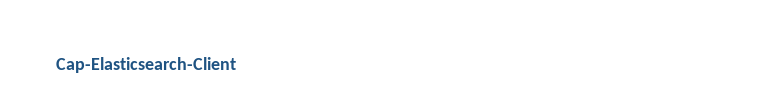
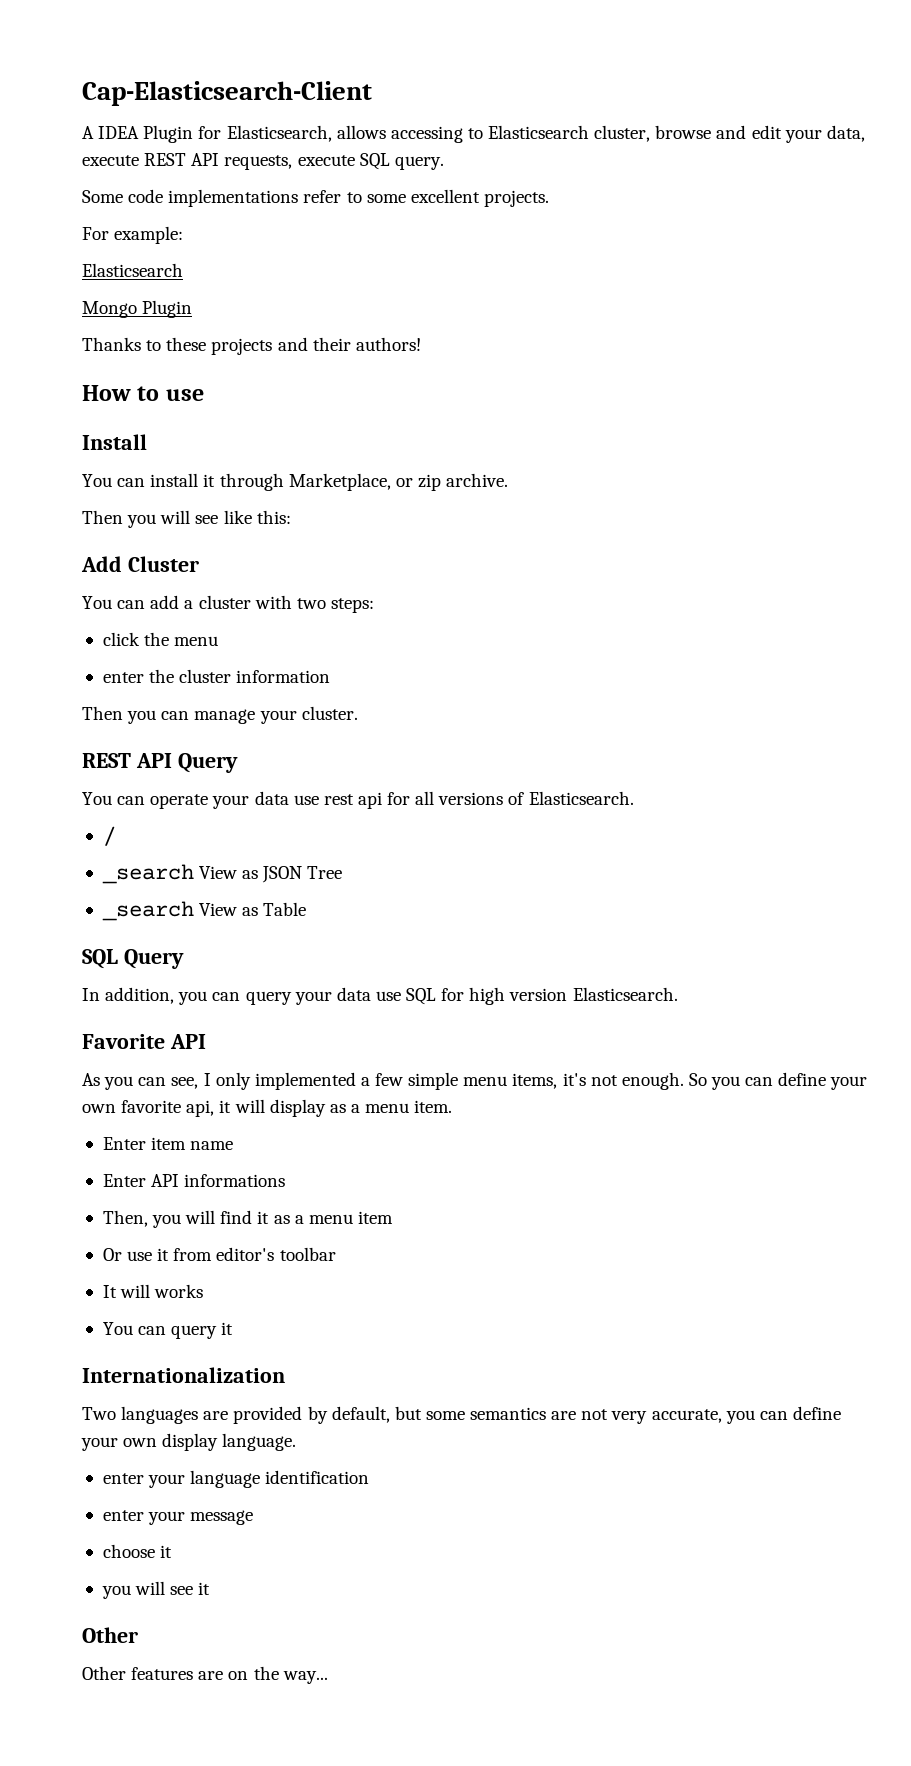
(236, 65) none -> [82,125,865,143] [82,153,444,170] [82,189,549,207] [82,226,184,244] [82,263,183,277] [82,300,193,318] [82,337,421,355] [82,385,204,401] [82,434,147,450] [82,473,509,491] [82,510,291,528] [81,556,199,572] [82,595,374,613] [102,632,219,646] [102,669,331,683] [82,706,358,724] [82,753,238,773] [82,791,634,809] [102,826,116,846] [101,864,343,884] [101,901,307,921] [82,949,184,969] [82,987,678,1005] [82,1034,206,1049] [82,1072,868,1090] [82,1099,453,1117] [102,1137,234,1150] [102,1174,286,1187] [102,1210,393,1228] [102,1247,336,1261] [102,1284,204,1298] [102,1322,234,1339] [82,1367,285,1383] [82,1406,841,1424] [81,1433,297,1451] [102,1470,370,1488] [102,1510,254,1525] [102,1544,173,1558] [101,1581,211,1599] [82,1627,138,1643] [82,1666,328,1684] // A IDEA Plugin for Elasticsearch, allows accessing to Elasticsearch cluster, browse and edit your data, execute REST API requests, execute SQL query. // Some code implementations refer to some excellent projects. // For example: // Elasticsearch // Mongo Plugin // Thanks to these projects and their authors! // How to use // Install // You can install it through Marketplace, or zip archive. // Then you will see like this: // Add Cluster // You can add a cluster with two steps: // click the menu // enter the cluster information // Then you can manage your cluster. // REST API Query // You can operate your data use rest api for all versions of Elasticsearch. // / // _search View as JSON Tree // _search View as Table // SQL Query // In addition, you can query your data use SQL for high version Elasticsearch. // Favorite API // As you can see, I only implemented a few simple menu items, it's not enough. So you can define your own favorite api, it will display as a menu item. // Enter item name // Enter API informations // Then, you will find it as a menu item // Or use it from editor's toolbar // It will works // You can query it // Internationalization // Two languages are provided by default, but some semantics are not very accurate, you can define your own display language. // enter your language identification // enter your message // choose it // you will see it // Other // Other features are on the way...

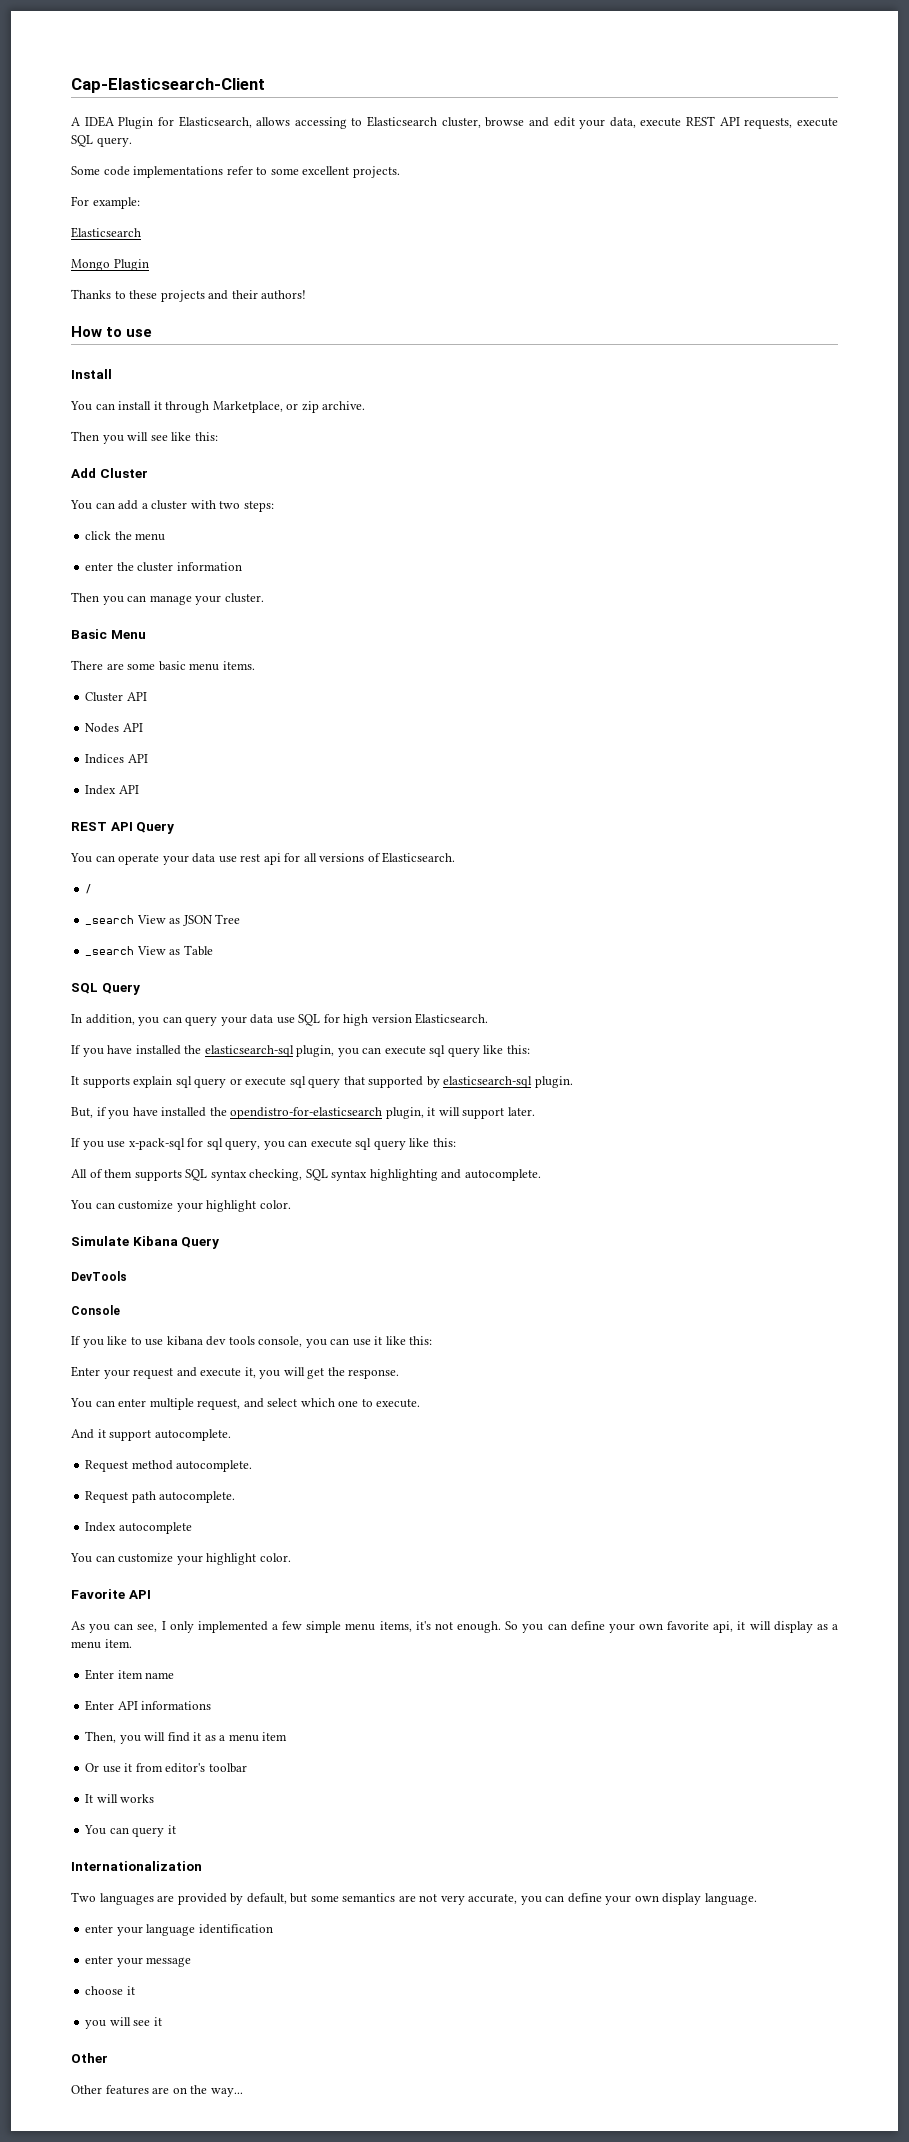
(358, 713) none -> [71,629,146,639] [71,660,255,671] [85,692,147,702] [85,723,143,733] [85,754,148,764] [85,785,139,795] // Basic Menu // There are some basic menu items. // Cluster API // Nodes API // Indices API // Index API
(678, 994) none -> [71,1045,530,1057] [71,1076,573,1088] [71,1107,535,1119] [71,1138,456,1150] [71,1169,541,1181] [70,1200,291,1212] [71,1236,220,1249] [71,1271,127,1281] [71,1305,120,1315] [71,1336,433,1348] [71,1366,400,1379] [70,1398,421,1410] [71,1429,231,1441] [85,1460,253,1472] [85,1491,236,1503] [85,1522,192,1534] [70,1553,291,1565] // If you have installed the elasticsearch-sql plugin, you can execute sql query like this: // It supports explain sql query or execute sql query that supported by elasticsearch-sql plugin. // But, if you have installed the opendistro-for-elasticsearch plugin, it will support later. // If you use x-pack-sql for sql query, you can execute sql query like this: // All of them supports SQL syntax checking, SQL syntax highlighting and autocomplete. // You can customize your highlight color. // Simulate Kibana Query // DevTools // Console // If you like to use kibana dev tools console, you can use it like this: // Enter your request and execute it, you will get the response. // You can enter multiple request, and select which one to execute. // And it support autocomplete. // Request method autocomplete. // Request path autocomplete. // Index autocomplete // You can customize your highlight color.

